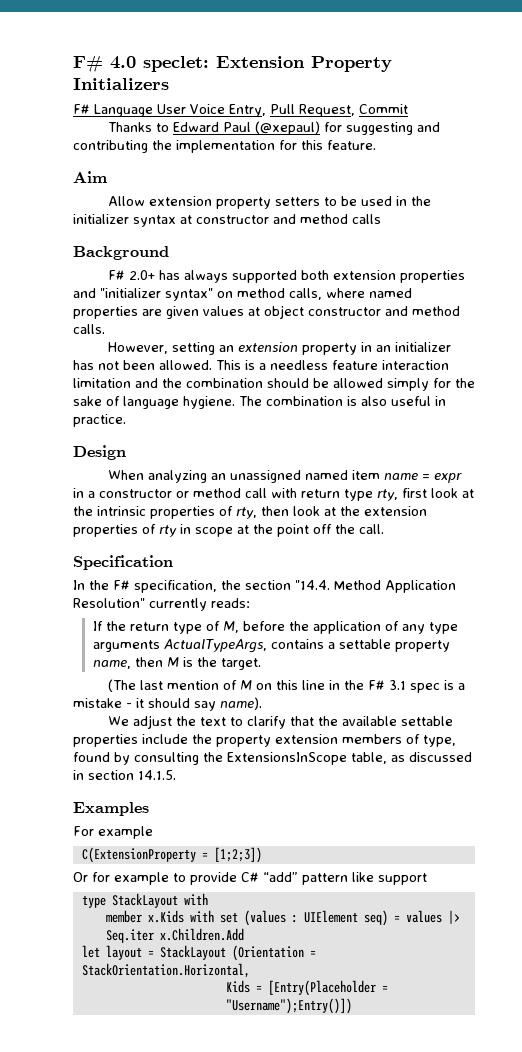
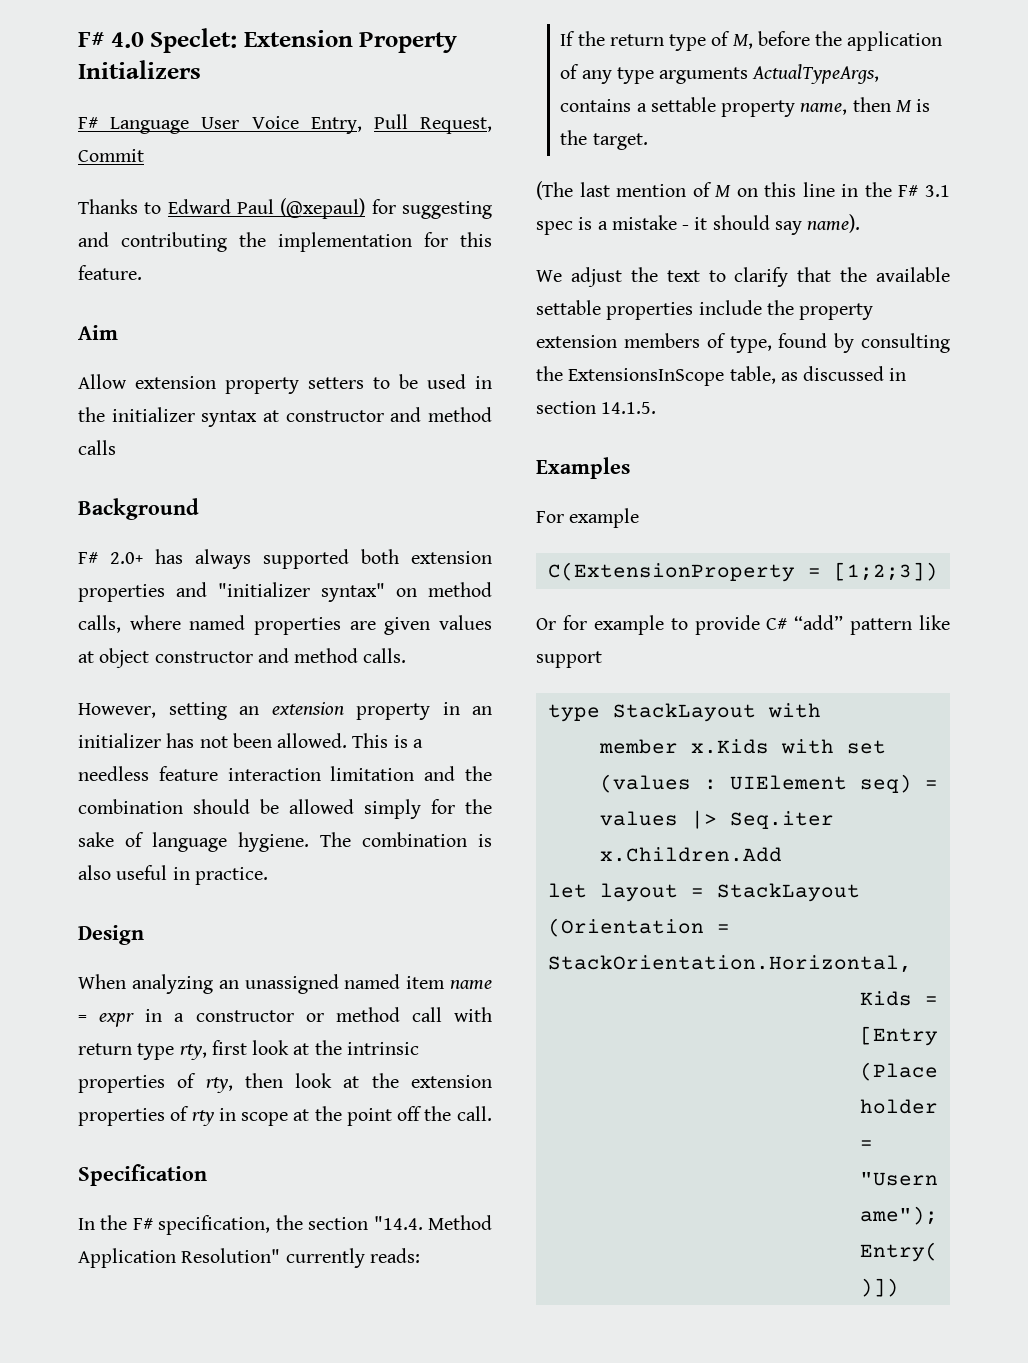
[143,56,209,72] speclet: -> [150,28,238,53] Speclet:

